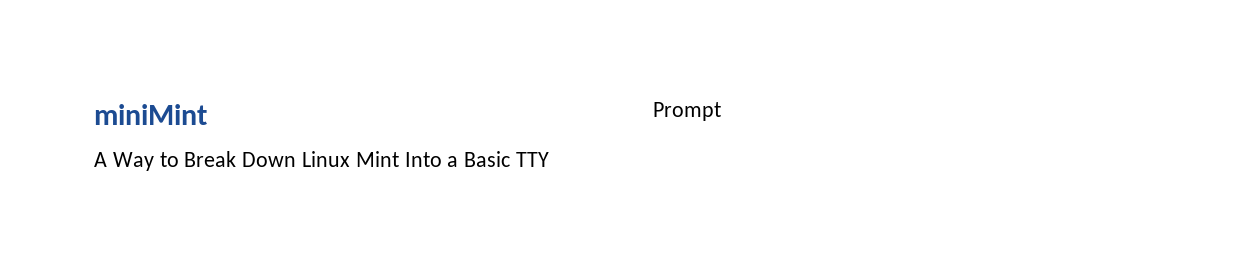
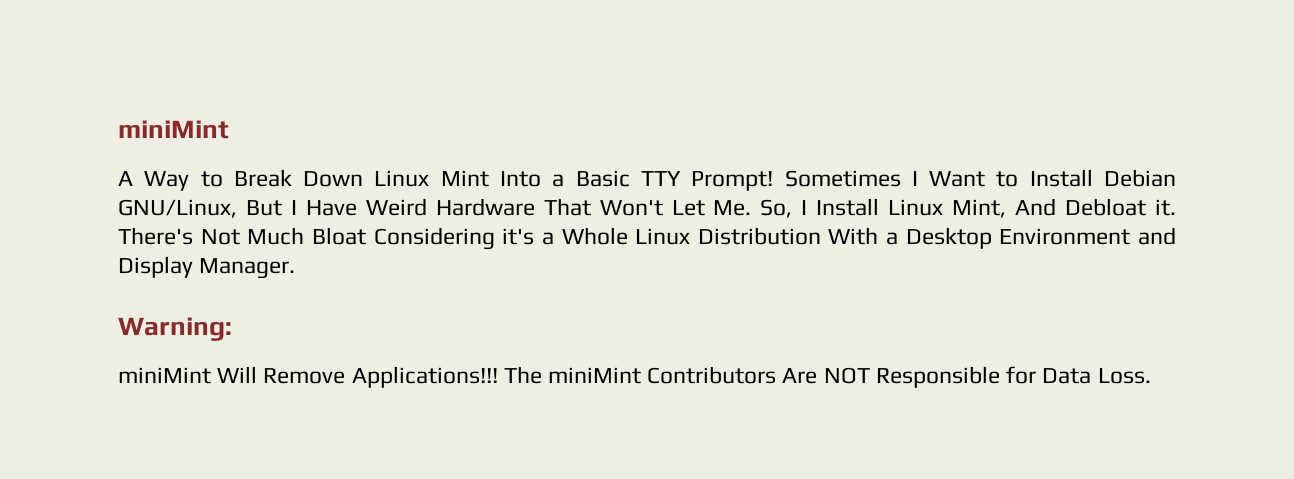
[653,102,721,121] Prompt -> [691,169,1176,191] [118,198,1177,218] [118,227,1176,250] [118,256,296,279] [118,317,232,341] [118,366,1151,388] Prompt! Sometimes I Want to Install Debian GNU/Linux, But I Have Weird Hardware That Won't Let Me. So, I Install Linux Mint, And Debloat it. There's Not Much Bloat Considering it's a Whole Linux Distribution With a Desktop Environment and Display Manager. // Warning: // miniMint Will Remove Applications!!! The miniMint Contributors Are NOT Responsible for Data Loss.

